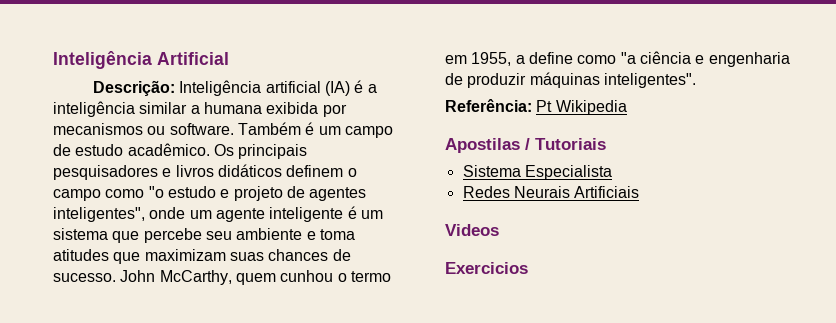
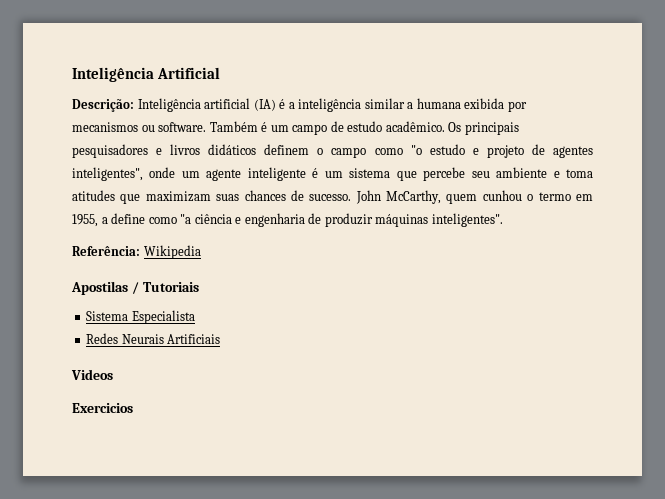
[536,100,553,112] Pt -> (140, 251) none

